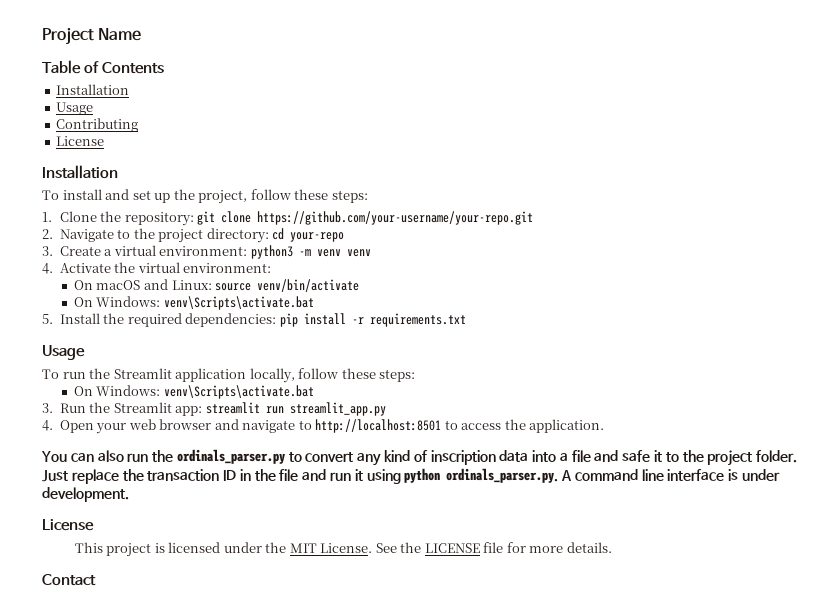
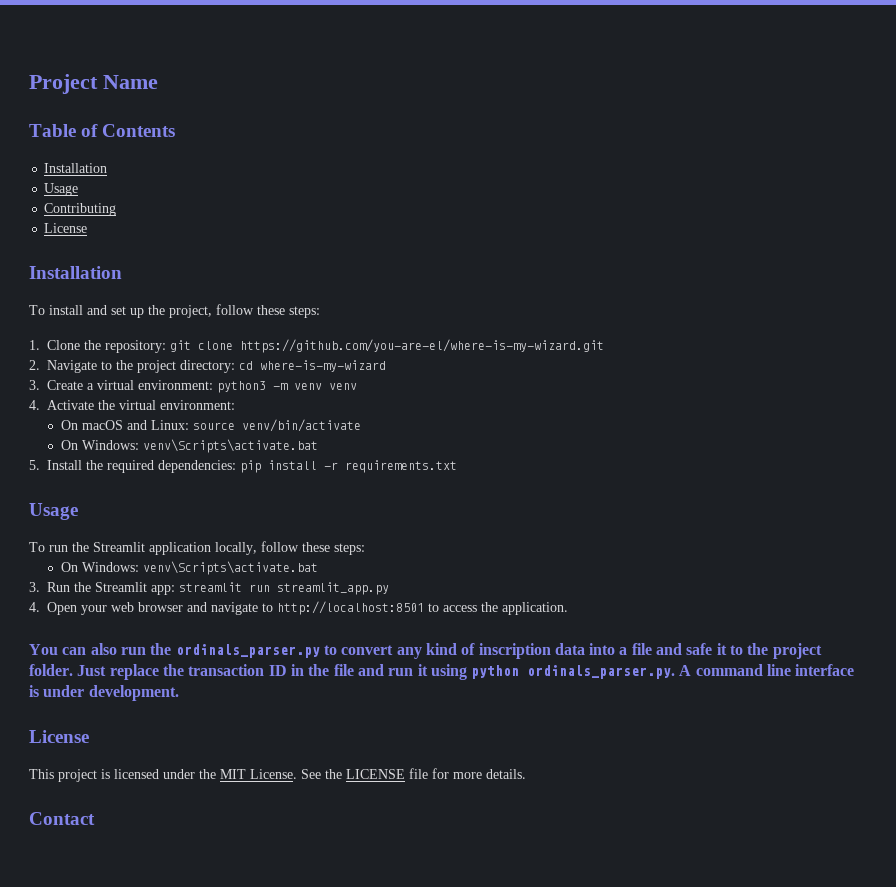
[257,211,534,225] https://github.com/your-username/your-repo.git -> [240,339,604,353] https://github.com/you-are-el/where-is-my-wizard.git
[290,232,345,242] your-repo -> [260,360,386,372] where-is-my-wizard

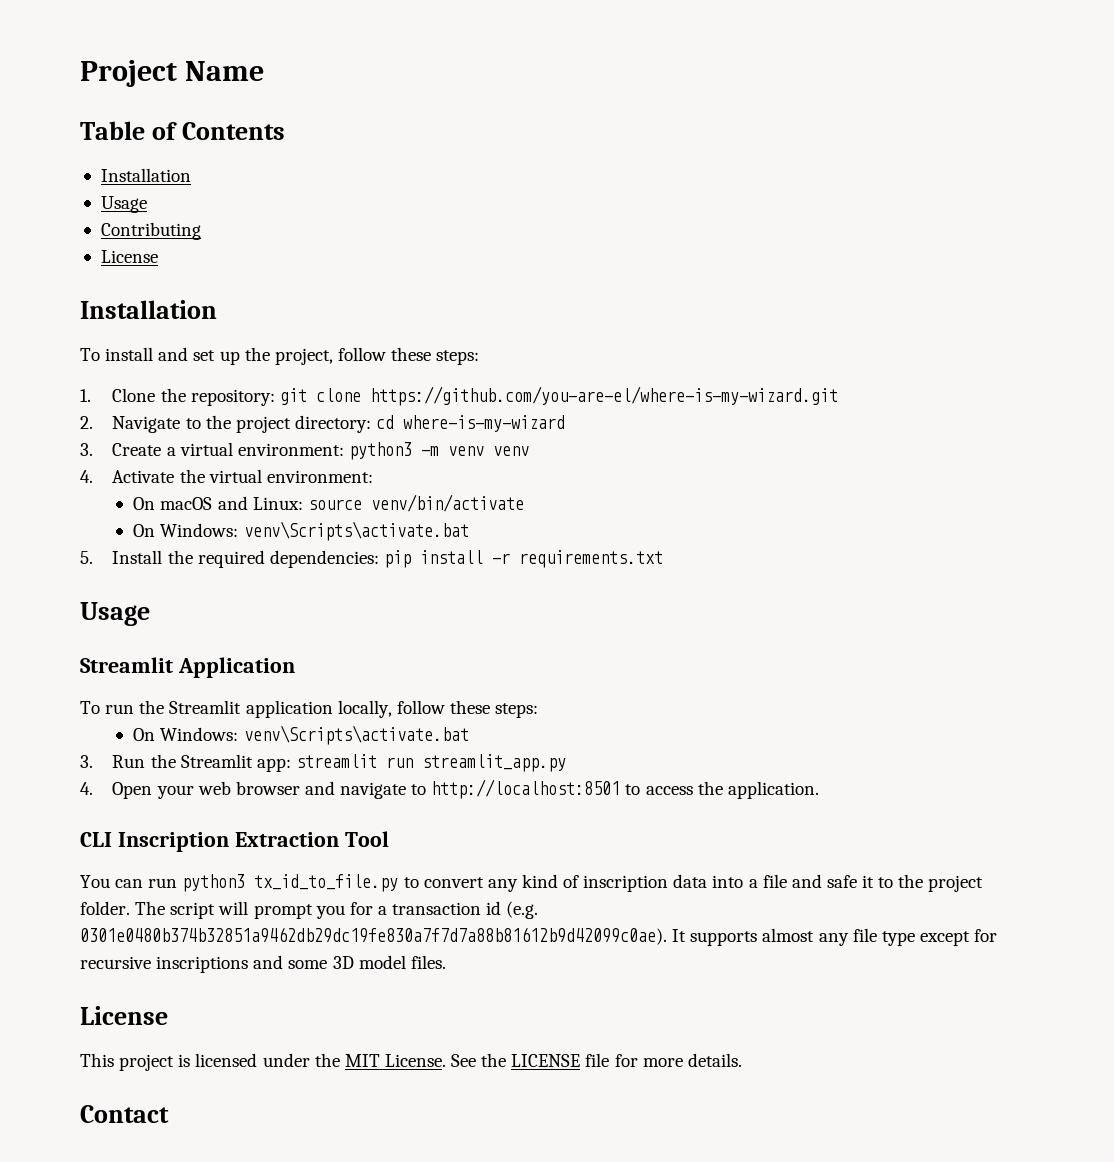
(78, 511) none -> [80,657,295,678] // Streamlit Application
[29,643,320,658] You can also run the ordinals_parser.py -> [80,831,389,852] [80,874,399,892] CLI Inscription Extraction Tool // You can run python3 tx_id_to_file.py
[77,664,855,680] [29,685,179,701] Just replace the transaction ID in the file and run it using python ordinals_parser.py. A command line interface is under development. -> [135,901,539,919] [80,927,998,946] [80,955,446,973] The script will prompt you for a transaction id (e.g. 0301e0480b374b32851a9462db29dc19fe830a7f7d7a88b81612b9d42099c0ae). It supports almost any file type except for recursive inscriptions and some 3D model files.

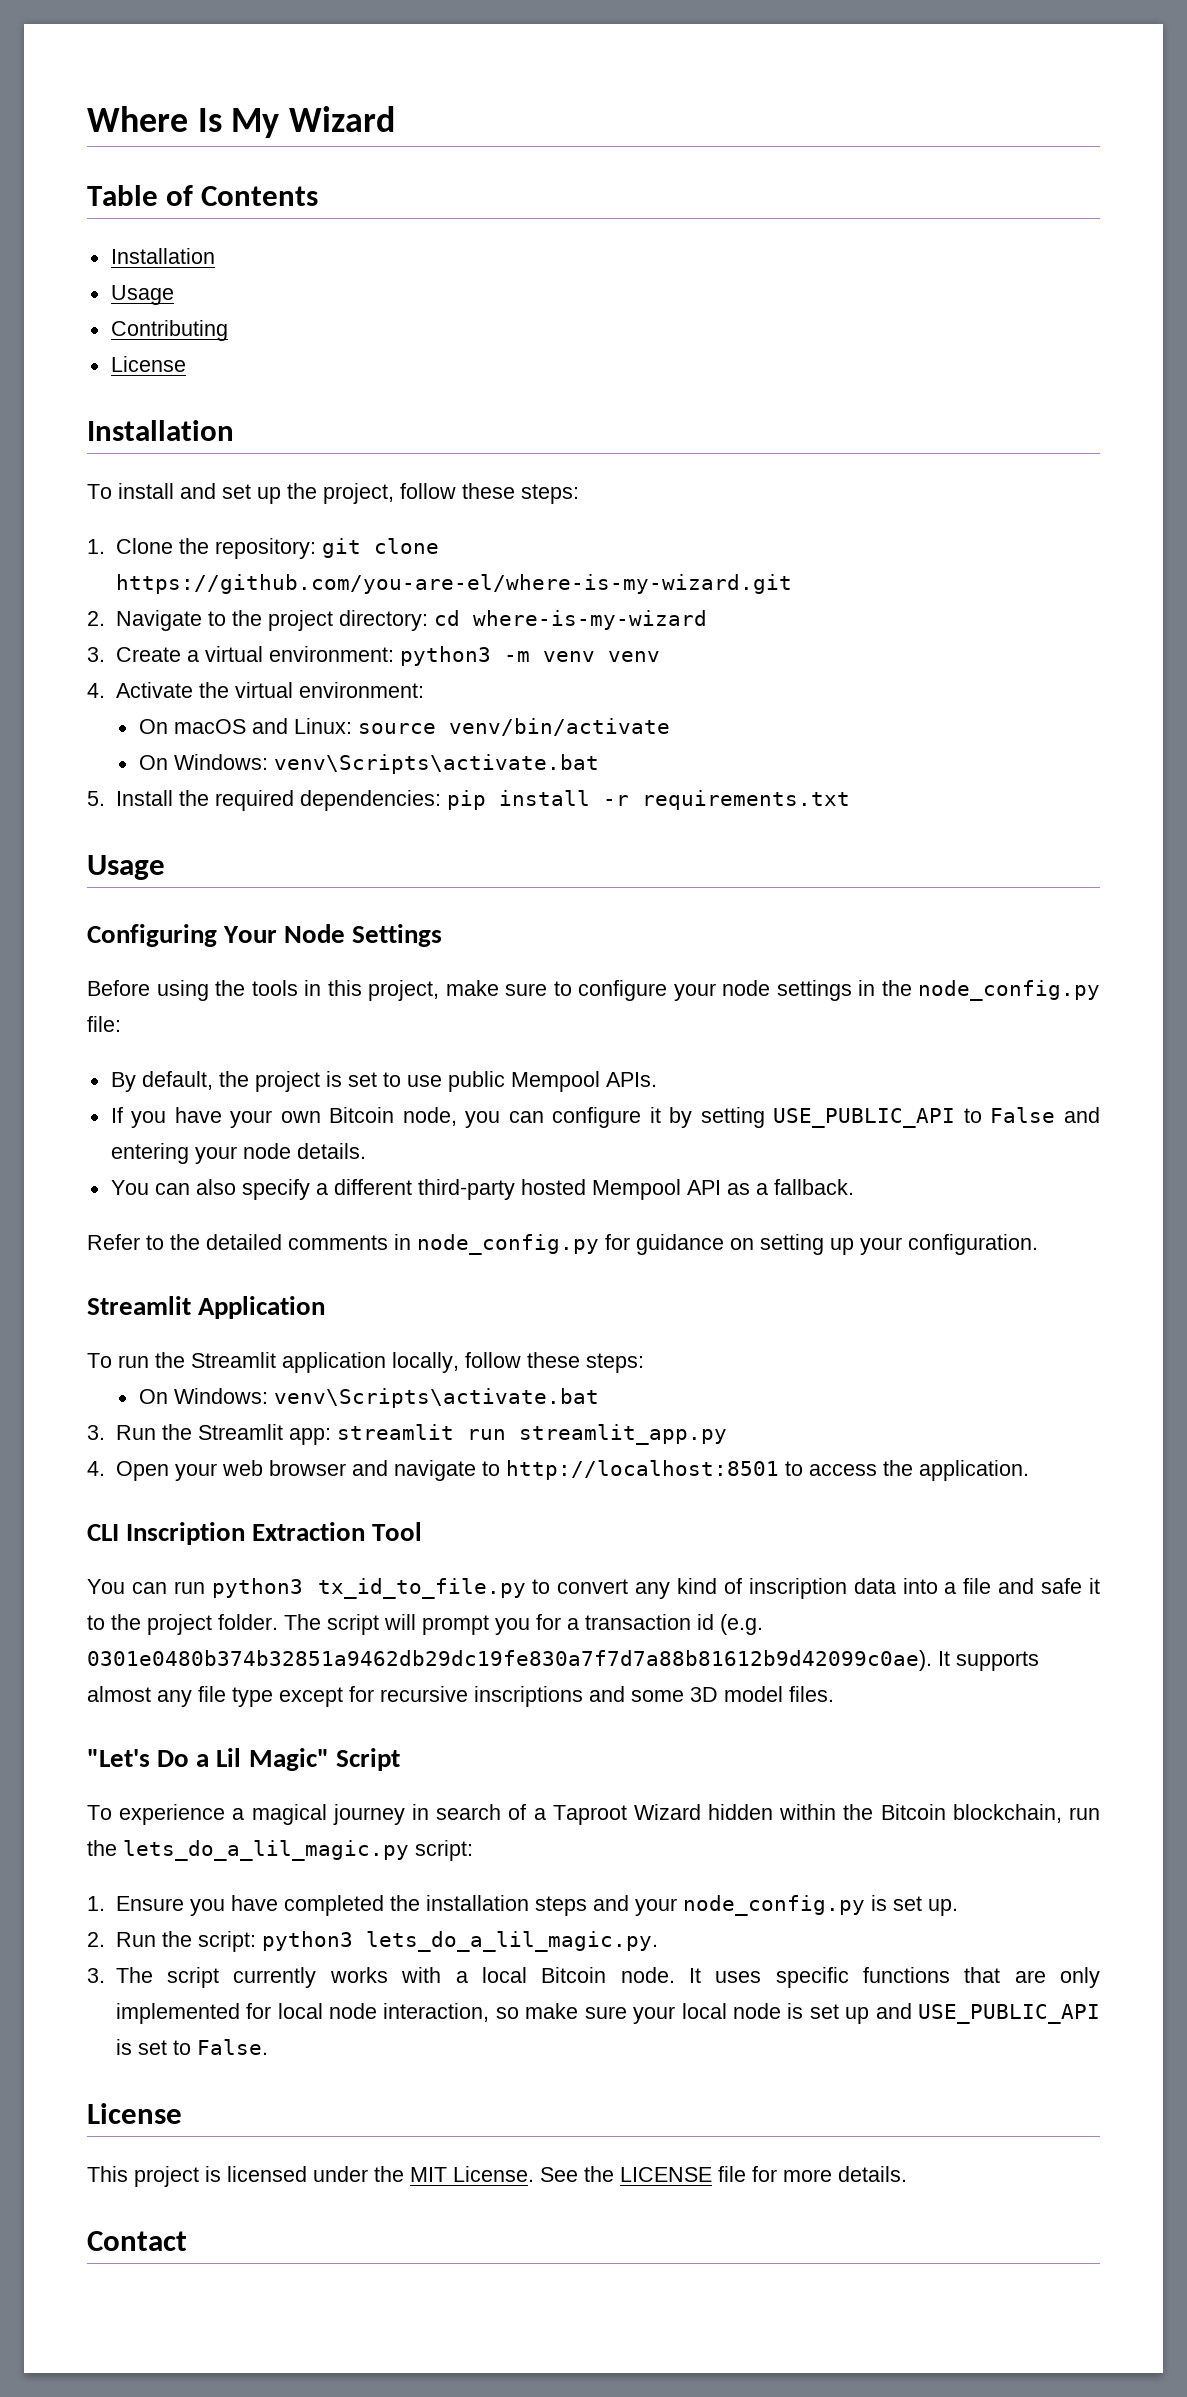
[80,60,264,87] Project Name -> [87,106,395,138] Where Is My Wizard
(150, 614) none -> [87,924,443,947] [87,980,1100,1001] [87,1016,121,1032] [110,1071,657,1092] [110,1107,1101,1128] [110,1143,366,1164] [110,1179,854,1200] [87,1234,1038,1255] // Configuring Your Node Settings // Before using the tools in this project, make sure to configure your node settings in the node_config.py file: // By default, the project is set to use public Mempool APIs. // If you have your own Bitcoin node, you can configure it by setting USE_PUBLIC_API to False and entering your node details. // You can also specify a different third-party hosted Mempool API as a fallback. // Refer to the detailed comments in node_config.py for guidance on setting up your configuration.
(446, 962) none -> [87,1748,400,1771] [87,1804,1100,1825] [87,1840,473,1861] [87,1895,958,1916] [87,1931,658,1952] [87,1967,1101,1988] [115,2003,1100,2024] [115,2039,268,2055] // "Let's Do a Lil Magic" Script // To experience a magical journey in search of a Taproot Wizard hidden within the Bitcoin blockchain, run the lets_do_a_lil_magic.py script: // 1. Ensure you have completed the installation steps and your node_config.py is set up. // 2. Run the script: python3 lets_do_a_lil_magic.py. // 3. The script currently works with a local Bitcoin node. It uses specific functions that are only implemented for local node interaction, so make sure your local node is set up and USE_PUBLIC_API is set to False.

